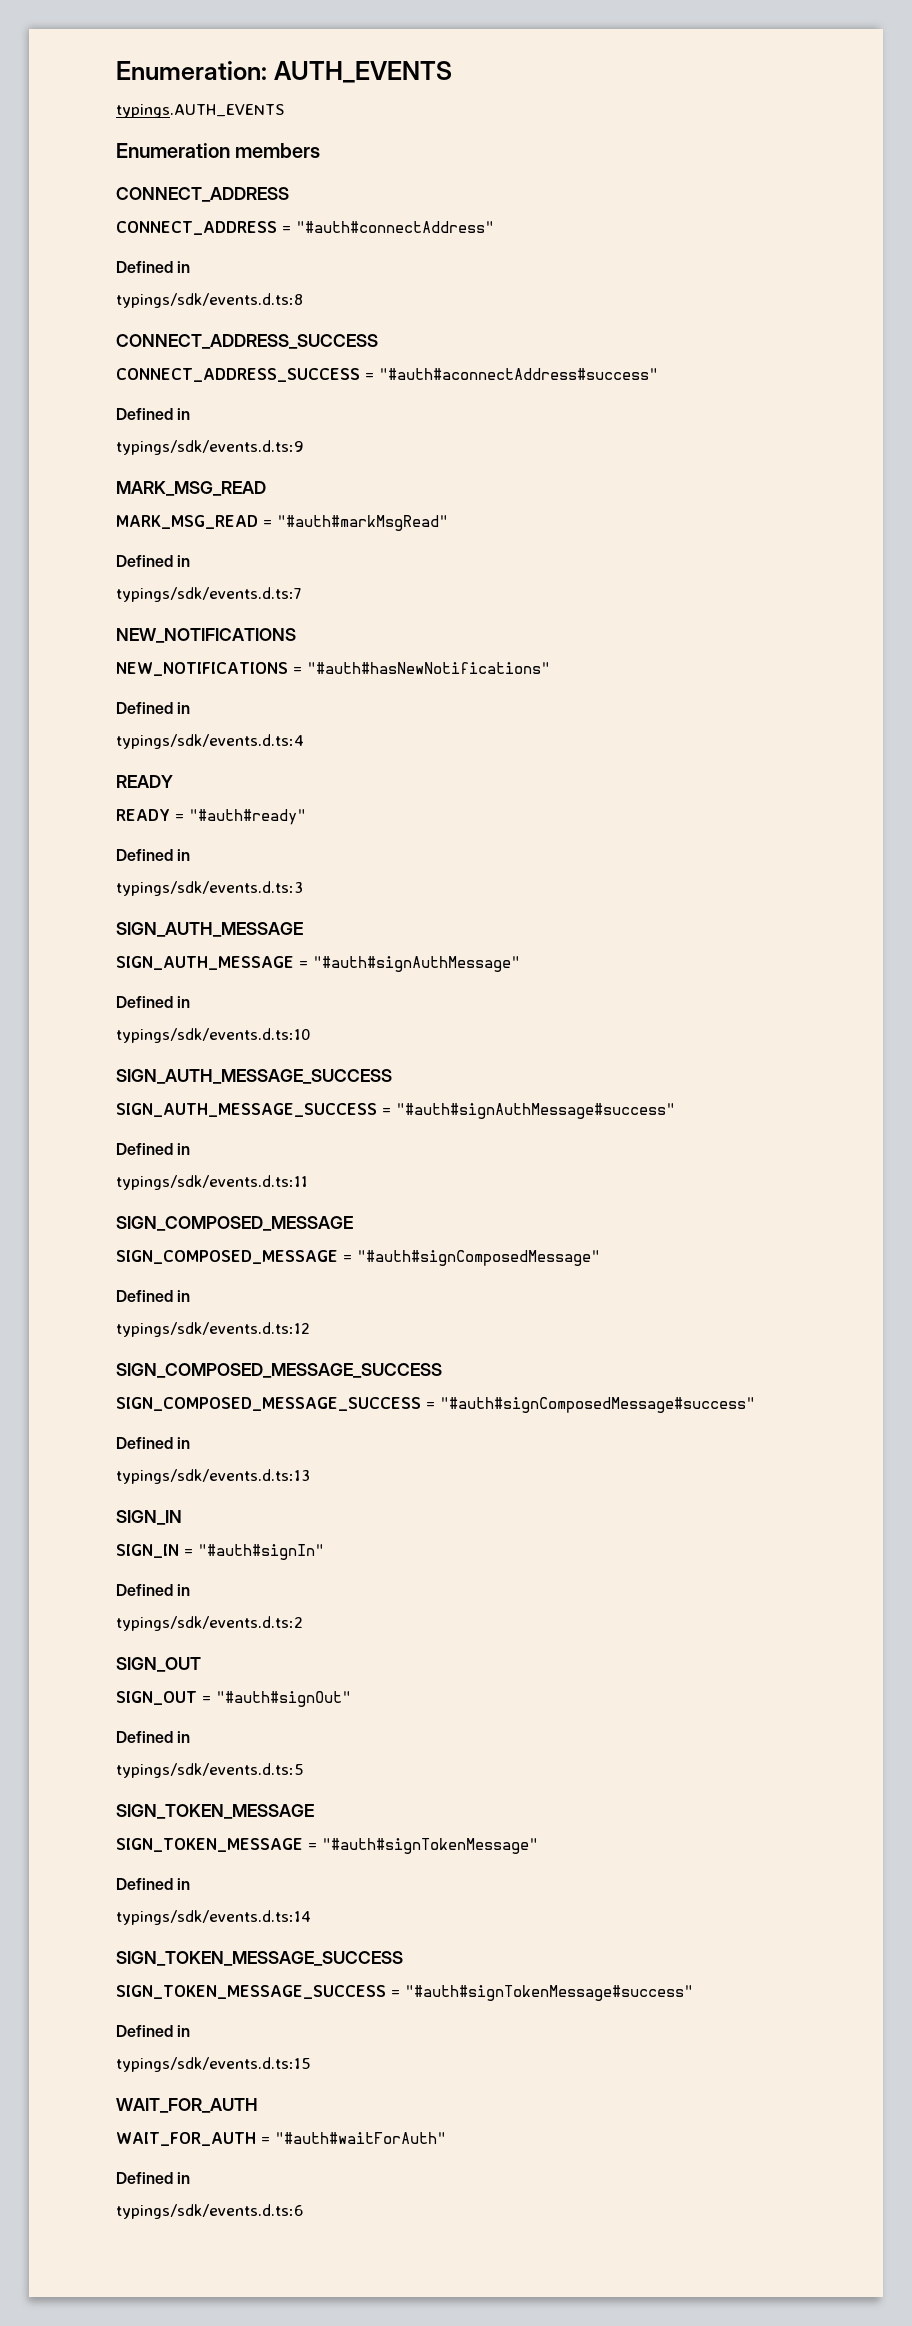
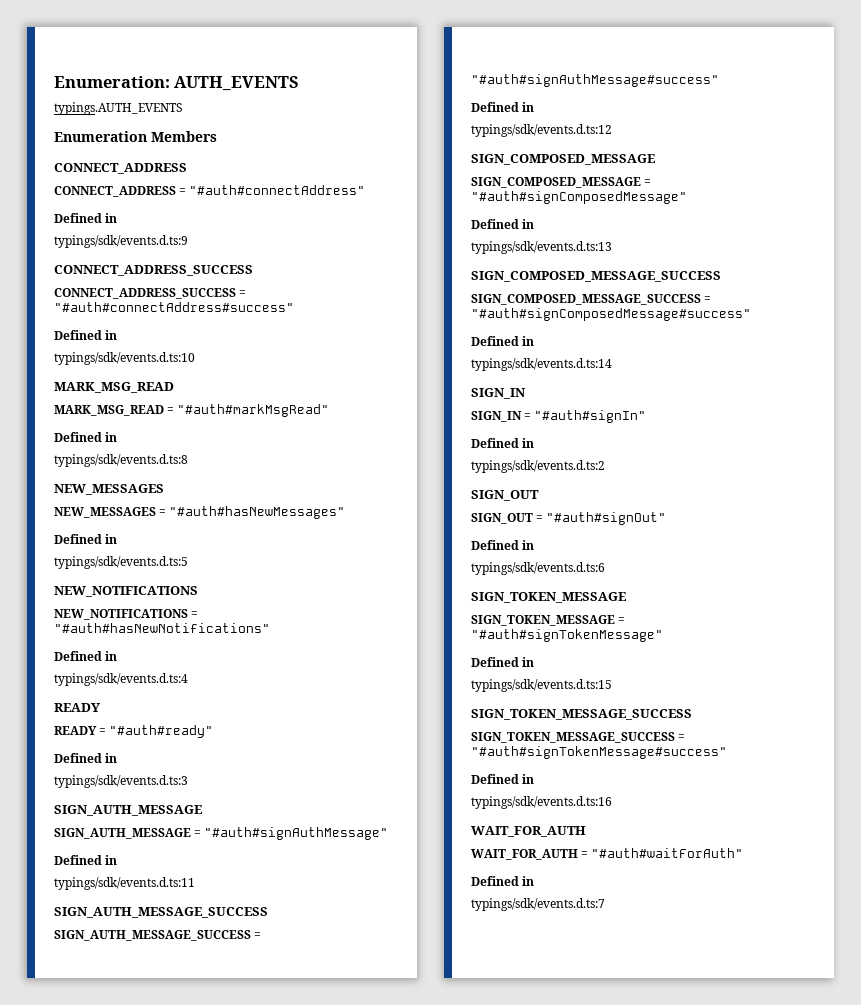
[235,143,321,158] members -> [151,131,217,142] Members
[116,293,303,308] typings/sdk/events.d.ts:8 -> [54,235,188,248] typings/sdk/events.d.ts:9
[379,368,658,380] [116,408,191,420] [116,440,304,455] "#auth#aconnectAddress#success" // Defined in // typings/sdk/events.d.ts:9 -> [54,302,294,312] [54,330,118,340] [54,352,195,365] "#auth#connectAddress#success" // Defined in // typings/sdk/events.d.ts:10
[116,587,301,602] typings/sdk/events.d.ts:7 -> [54,454,188,467] [54,484,164,495] [54,506,346,519] [54,534,118,544] [54,556,188,569] typings/sdk/events.d.ts:8 // NEW_MESSAGES // NEW_MESSAGES = "#auth#hasNewMessages" // Defined in // typings/sdk/events.d.ts:5
[116,1028,311,1043] typings/sdk/events.d.ts:10 -> [54,877,195,890] typings/sdk/events.d.ts:11
[116,1175,308,1190] typings/sdk/events.d.ts:11 -> [471,124,612,137] typings/sdk/events.d.ts:12
[116,1322,310,1337] typings/sdk/events.d.ts:12 -> [471,241,612,254] typings/sdk/events.d.ts:13
[116,1469,310,1484] typings/sdk/events.d.ts:13 -> [471,358,612,371] typings/sdk/events.d.ts:14
[116,1763,304,1778] typings/sdk/events.d.ts:5 -> [471,562,605,575] typings/sdk/events.d.ts:6
[116,1910,311,1925] typings/sdk/events.d.ts:14 -> [471,679,612,692] typings/sdk/events.d.ts:15
[116,2057,311,2072] typings/sdk/events.d.ts:15 -> [471,796,612,809] typings/sdk/events.d.ts:16
[116,2204,303,2219] typings/sdk/events.d.ts:6 -> [471,898,605,911] typings/sdk/events.d.ts:7

